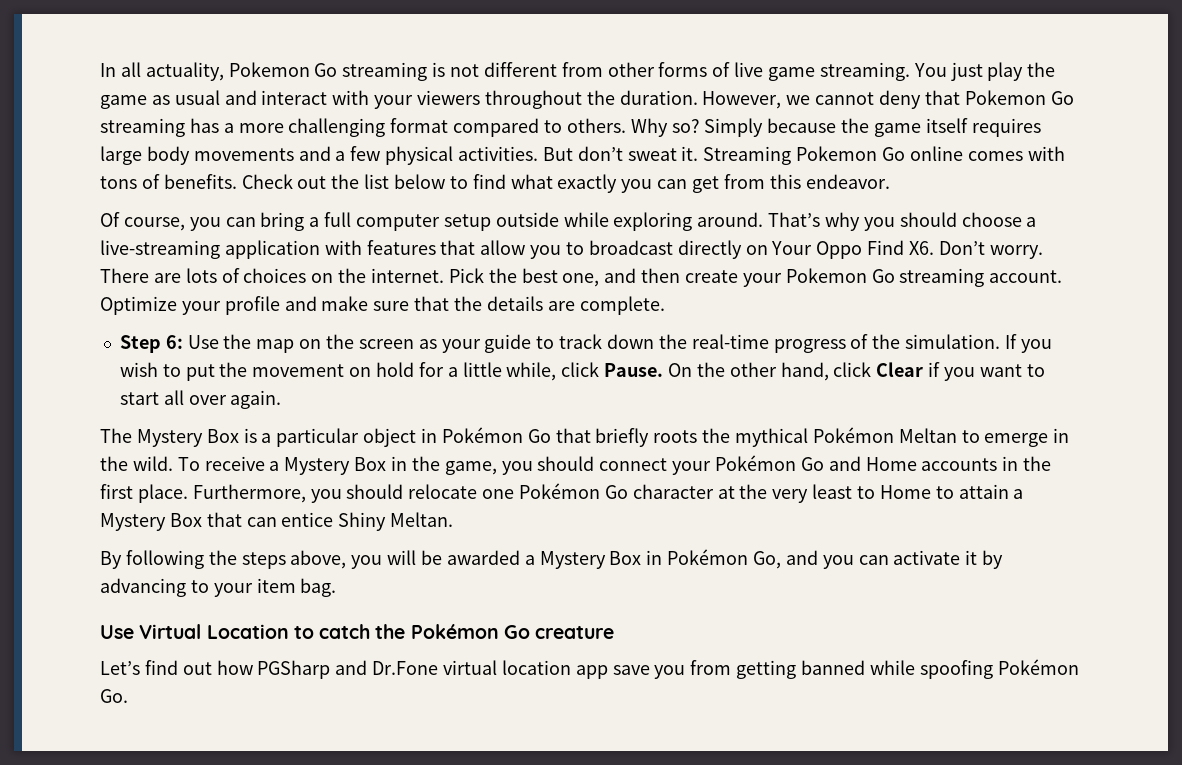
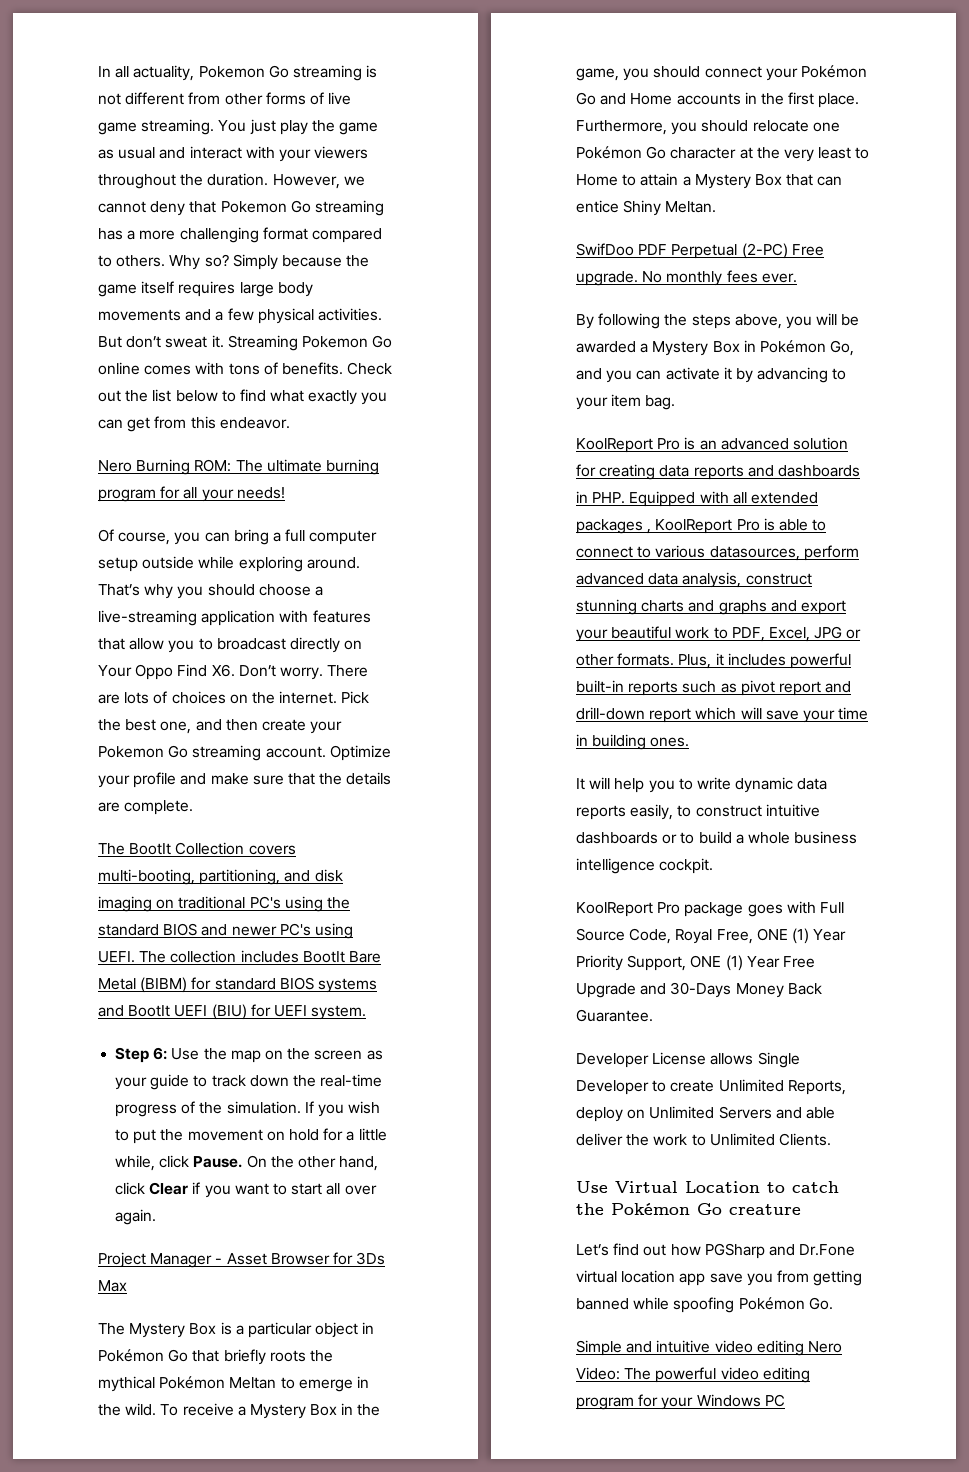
(890, 181) none -> [98,459,379,475] [98,486,285,502] // Nero Burning ROM: The ultimate burning program for all your needs!
(665, 305) none -> [98,842,296,855] [98,869,343,885] [98,896,350,912] [98,923,353,939] [98,950,381,963] [98,977,377,993] [98,1004,367,1020] // The BootIt Collection covers multi-booting, partitioning, and disk imaging on traditional PC's using the standard BIOS and newer PC's using UEFI. The collection includes BootIt Bare Metal (BIBM) for standard BIOS systems and BootIt UEFI (BIU) for UEFI system.
(282, 399) none -> [98,1252,386,1268] [98,1280,127,1292] // Project Manager - Asset Browser for 3Ds Max
(454, 519) none -> [576,243,824,259] [576,270,797,286] // SwifDoo PDF Perpetual (2-PC) Free upgrade. No monthly fees ever.
(337, 587) none -> [576,437,848,453] [576,464,860,480] [576,491,818,507] [576,518,827,534] [576,545,859,561] [576,572,812,588] [576,599,846,615] [576,626,862,642] [576,653,851,669] [576,680,852,696] [576,707,869,723] [576,734,690,750] [576,777,828,793] [576,804,820,820] [576,831,858,844] [576,858,714,874] [576,901,844,917] [576,928,847,944] [576,955,815,971] [576,982,822,998] [576,1009,653,1022] [576,1052,800,1068] [576,1079,846,1095] [576,1106,835,1122] [576,1133,831,1146] // KoolReport Pro is an advanced solution for creating data reports and dashboards in PHP. Equipped with all extended packages , KoolReport Pro is able to connect to various datasources, perform advanced data analysis, construct stunning charts and graphs and export your beautiful work to PDF, Excel, JPG or other formats. Plus, it includes powerful built-in reports such as pivot report and drill-down report which will save your time in building ones. // It will help you to write dynamic data reports easily, to construct intuitive dashboards or to build a whole business intelligence cockpit. // KoolReport Pro package goes with Full Source Code, Royal Free, ONE (1) Year Priority Support, ONE (1) Year Free Upgrade and 30-Days Money Back Guarantee. // Developer License allows Single Developer to create Unlimited Reports, deploy on Unlimited Servers and able deliver the work to Unlimited Clients.
(128, 696) none -> [576,1340,842,1356] [576,1367,810,1383] [576,1394,785,1410] // Simple and intuitive video editing Nero Video: The powerful video editing program for your Windows PC

